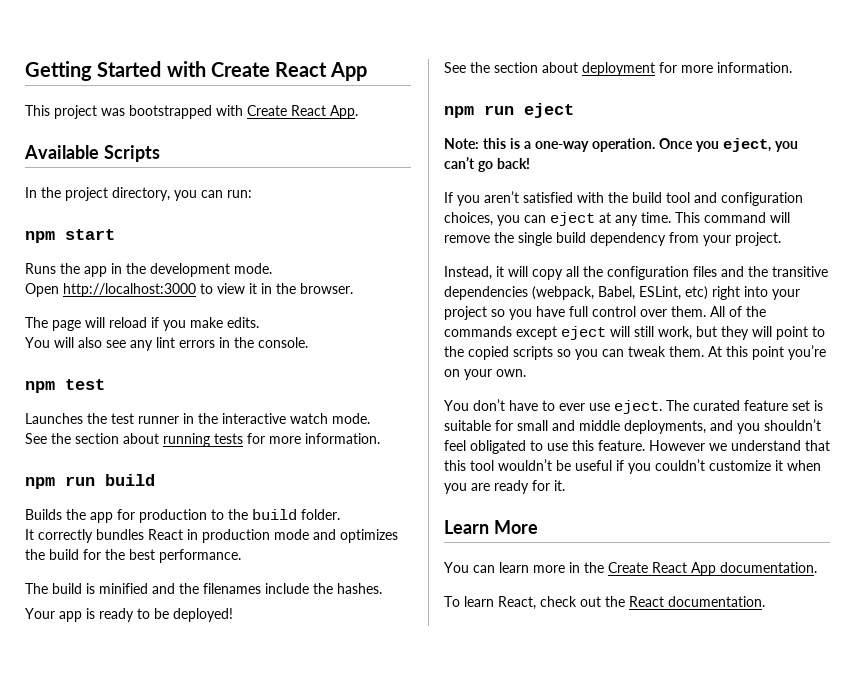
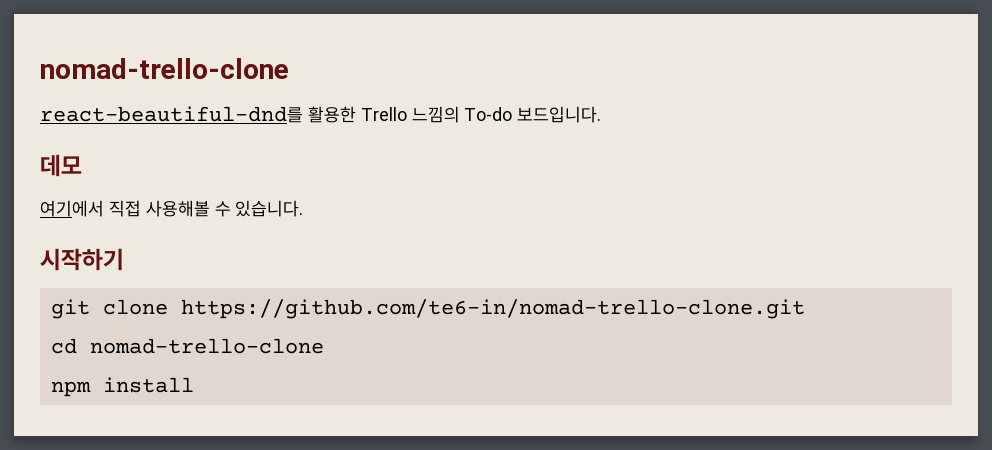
[25,61,368,81] [25,105,358,119] [24,145,160,162] [25,187,252,201] [25,229,115,243] [25,263,272,277] [25,283,353,297] [25,317,259,331] [25,337,308,351] [25,379,105,393] [25,413,370,424] [25,433,380,447] [25,474,155,489] [25,509,340,523] [25,529,398,543] [25,549,241,563] [25,583,382,594] [25,608,233,622] [444,62,792,76] [444,103,574,118] [444,138,798,152] [444,156,530,172] [444,191,803,206] [444,212,790,226] [444,232,781,246] [444,266,828,280] [444,286,800,300] [444,306,766,320] [444,326,825,340] [444,345,826,360] [444,369,526,380] [444,399,823,414] [444,419,821,434] [444,440,830,454] [444,459,821,474] [444,480,565,494] [444,520,538,534] [444,562,817,576] [444,596,765,610] Getting Started with Create React App // This project was bootstrapped with Create React App. // Available Scripts // In the project directory, you can run: // npm start // Runs the app in the development mode. // Open http://localhost:3000 to view it in the browser. // The page will reload if you make edits. // You will also see any lint errors in the console. // npm test // Launches the test runner in the interactive watch mode. // See the section about running tests for more information. // npm run build // Builds the app for production to the build folder. // It correctly bundles React in production mode and optimizes the build for the best performance. // The build is minified and the filenames include the hashes. // Your app is ready to be deployed! // See the section about deployment for more information. // npm run eject // Note: this is a one-way operation. Once you eject, you can’t go back! // If you aren’t satisfied with the build tool and configuration choices, you can eject at any time. This command will remove the single build dependency from your project. // Instead, it will copy all the configuration files and the transitive dependencies (webpack, Babel, ESLint, etc) right into your project so you have full control over them. All of the commands except eject will still work, but they will point to the copied scripts so you can tweak them. At this point you’re on your own. // You don’t have to ever use eject. The curated feature set is suitable for small and middle deployments, and you shouldn’t feel obligated to use this feature. However we understand that this tool wouldn’t be useful if you couldn’t customize it when you are ready for it. // Learn More // You can learn more in the Create React App documentation. // To learn React, check out the React documentation. -> [40,58,289,79] [40,106,602,123] [40,154,82,177] [40,200,304,217] [40,248,124,271] [50,299,805,319] [50,338,324,354] [50,377,194,397] nomad-trello-clone // react-beautiful-dnd를 활용한 Trello 느낌의 To-do 보드입니다. // 데모 // 여기에서 직접 사용해볼 수 있습니다. // 시작하기 // git clone https://github.com/te6-in/nomad-trello-clone.git // cd nomad-trello-clone // npm install

